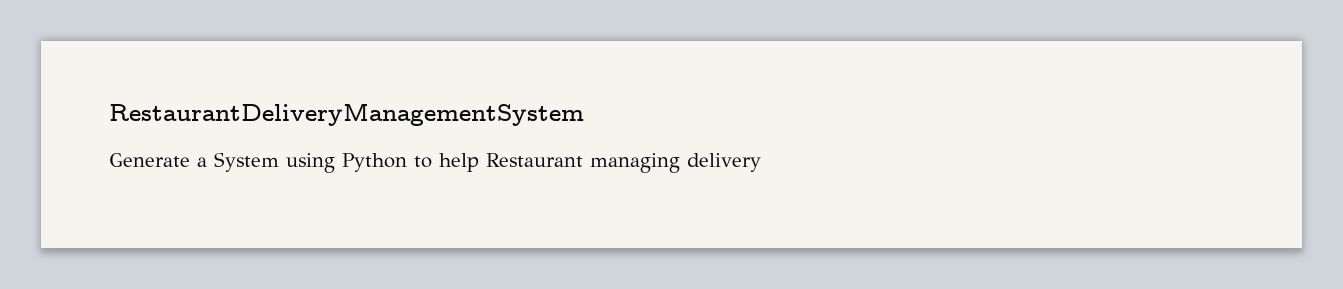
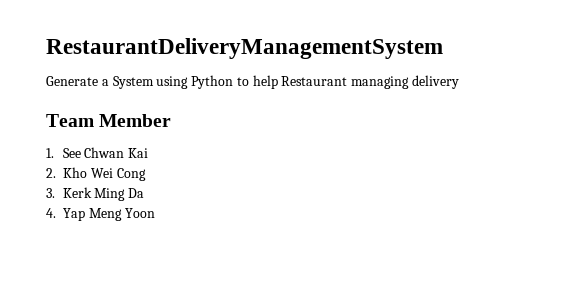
(761, 162) none -> [46,114,172,127] [46,147,149,158] [46,167,146,181] [46,187,145,201] [46,208,155,221] // Team Member // 1. See Chwan Kai // 2. Kho Wei Cong // 3. Kerk Ming Da // 4. Yap Meng Yoon

